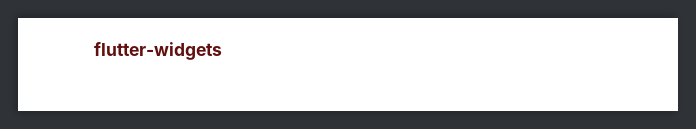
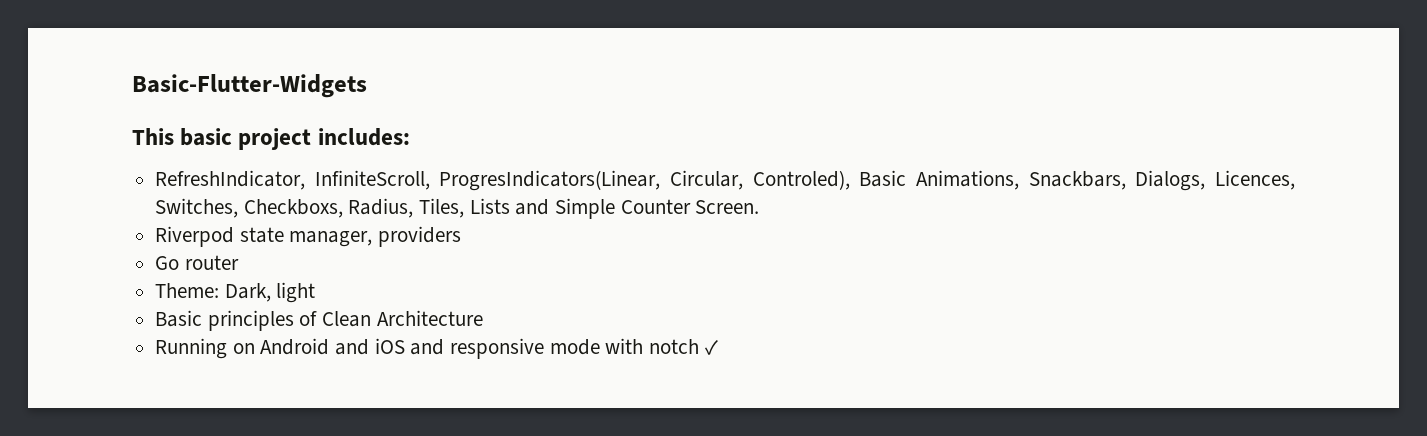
[94,42,222,60] flutter-widgets -> [132,74,367,98] [132,128,410,150] [155,170,1295,191] [155,198,760,219] [155,226,462,247] [155,255,239,270] [155,282,316,303] [155,310,483,331] [155,338,718,359] Basic-Flutter-Widgets // This basic project includes: // RefreshIndicator, InfiniteScroll, ProgresIndicators(Linear, Circular, Controled), Basic Animations, Snackbars, Dialogs, Licences, Switches, Checkboxs, Radius, Tiles, Lists and Simple Counter Screen. // Riverpod state manager, providers // Go router // Theme: Dark, light // Basic principles of Clean Architecture // Running on Android and iOS and responsive mode with notch ✓

